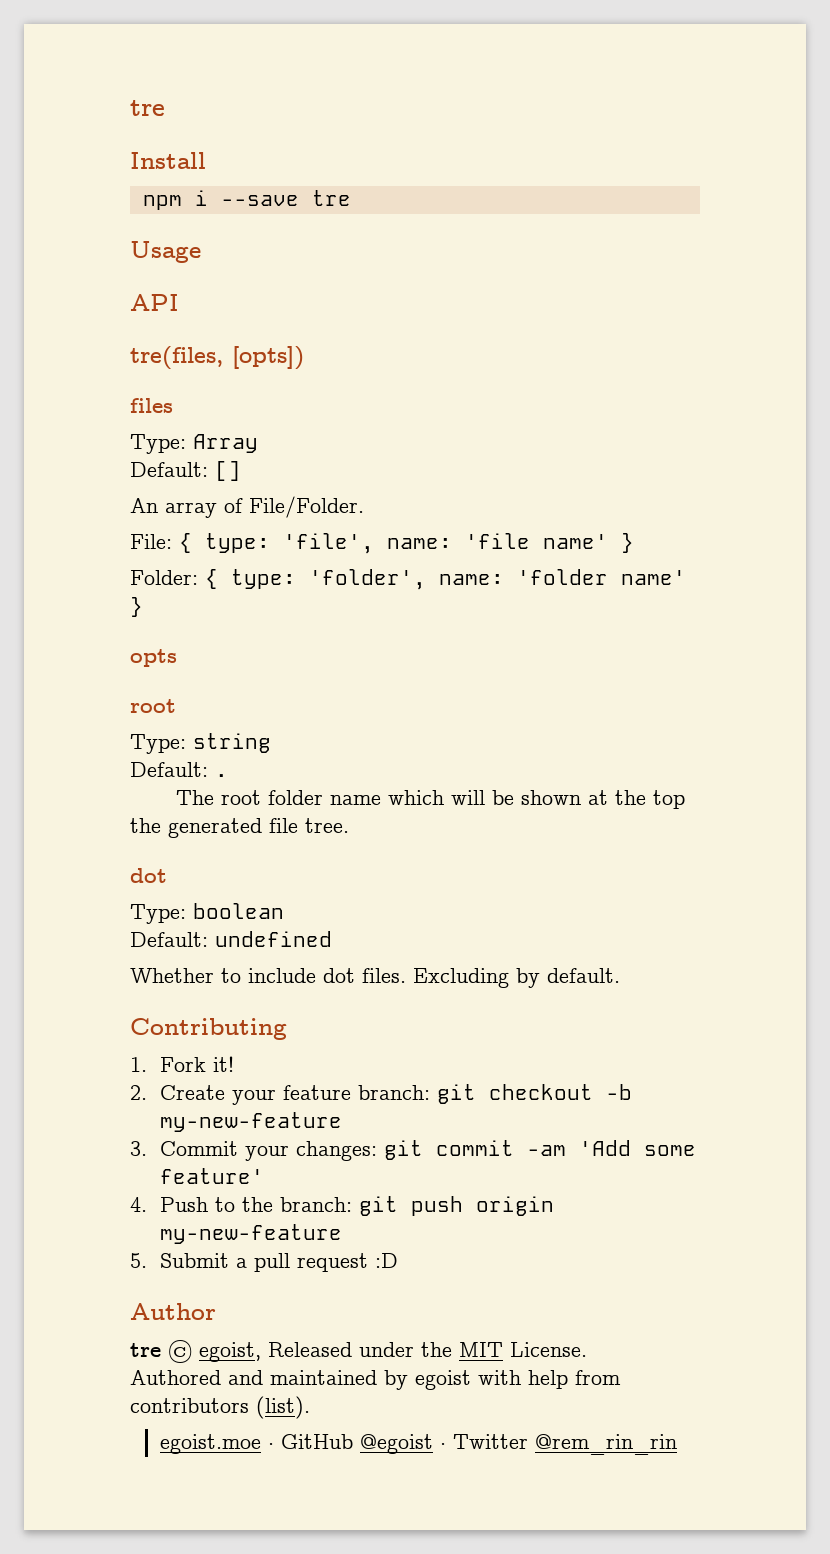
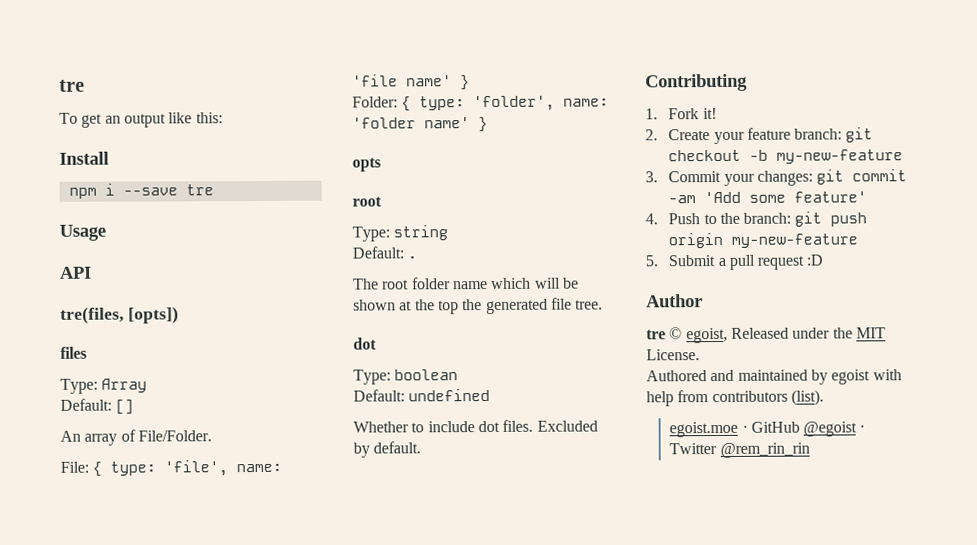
[130,100,165,116] tre -> [59,79,85,92] [59,112,223,128] tre // To get an output like this:
[413,968,509,988] Excluding -> [536,420,598,432] Excluded

